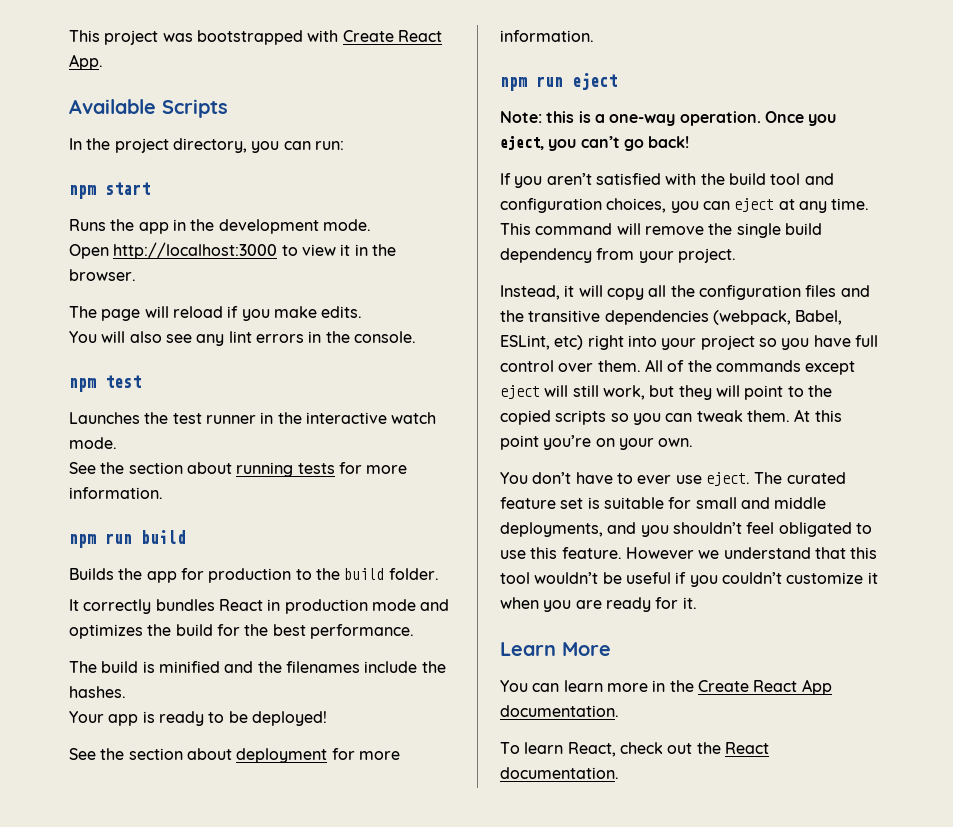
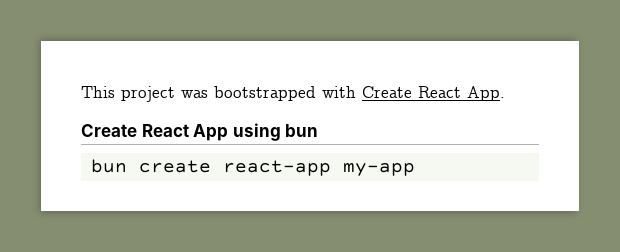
[69,99,228,118] [69,138,344,153] [69,182,150,199] [69,219,371,234] [69,242,396,259] [69,269,136,281] [69,306,363,321] [69,331,416,346] [69,375,141,392] [69,412,437,424] [69,437,117,449] [69,462,408,477] [69,487,163,499] [69,530,186,548] [69,568,439,583] [69,599,450,614] [69,624,414,639] [69,661,446,673] [69,686,126,698] [69,711,327,726] [69,748,400,763] [500,30,594,42] [500,73,617,91] [500,111,837,126] [500,135,690,151] [500,173,834,188] [500,198,870,213] [500,223,822,238] [500,248,736,263] [500,285,870,300] [500,310,843,325] [500,335,878,350] [500,359,856,375] [500,385,832,400] [500,409,842,425] [500,435,694,450] [500,472,846,486] [500,497,827,509] [500,522,872,537] [500,547,878,559] [500,572,878,587] [500,597,697,612] [500,642,611,656] [500,679,832,695] [500,705,619,717] [500,742,769,757] [500,767,619,779] Available Scripts // In the project directory, you can run: // npm start // Runs the app in the development mode. // Open http://localhost:3000 to view it in the browser. // The page will reload if you make edits. // You will also see any lint errors in the console. // npm test // Launches the test runner in the interactive watch mode. // See the section about running tests for more information. // npm run build // Builds the app for production to the build folder. // It correctly bundles React in production mode and optimizes the build for the best performance. // The build is minified and the filenames include the hashes. // Your app is ready to be deployed! // See the section about deployment for more information. // npm run eject // Note: this is a one-way operation. Once you eject, you can’t go back! // If you aren’t satisfied with the build tool and configuration choices, you can eject at any time. This command will remove the single build dependency from your project. // Instead, it will copy all the configuration files and the transitive dependencies (webpack, Babel, ESLint, etc) right into your project so you have full control over them. All of the commands except eject will still work, but they will point to the copied scripts so you can tweak them. At this point you’re on your own. // You don’t have to ever use eject. The curated feature set is suitable for small and middle deployments, and you shouldn’t feel obligated to use this feature. However we understand that this tool wouldn’t be useful if you couldn’t customize it when you are ready for it. // Learn More // You can learn more in the Create React App documentation. // To learn React, check out the React documentation. -> [81,123,319,141] [90,159,415,176] Create React App using bun // bun create react-app my-app

